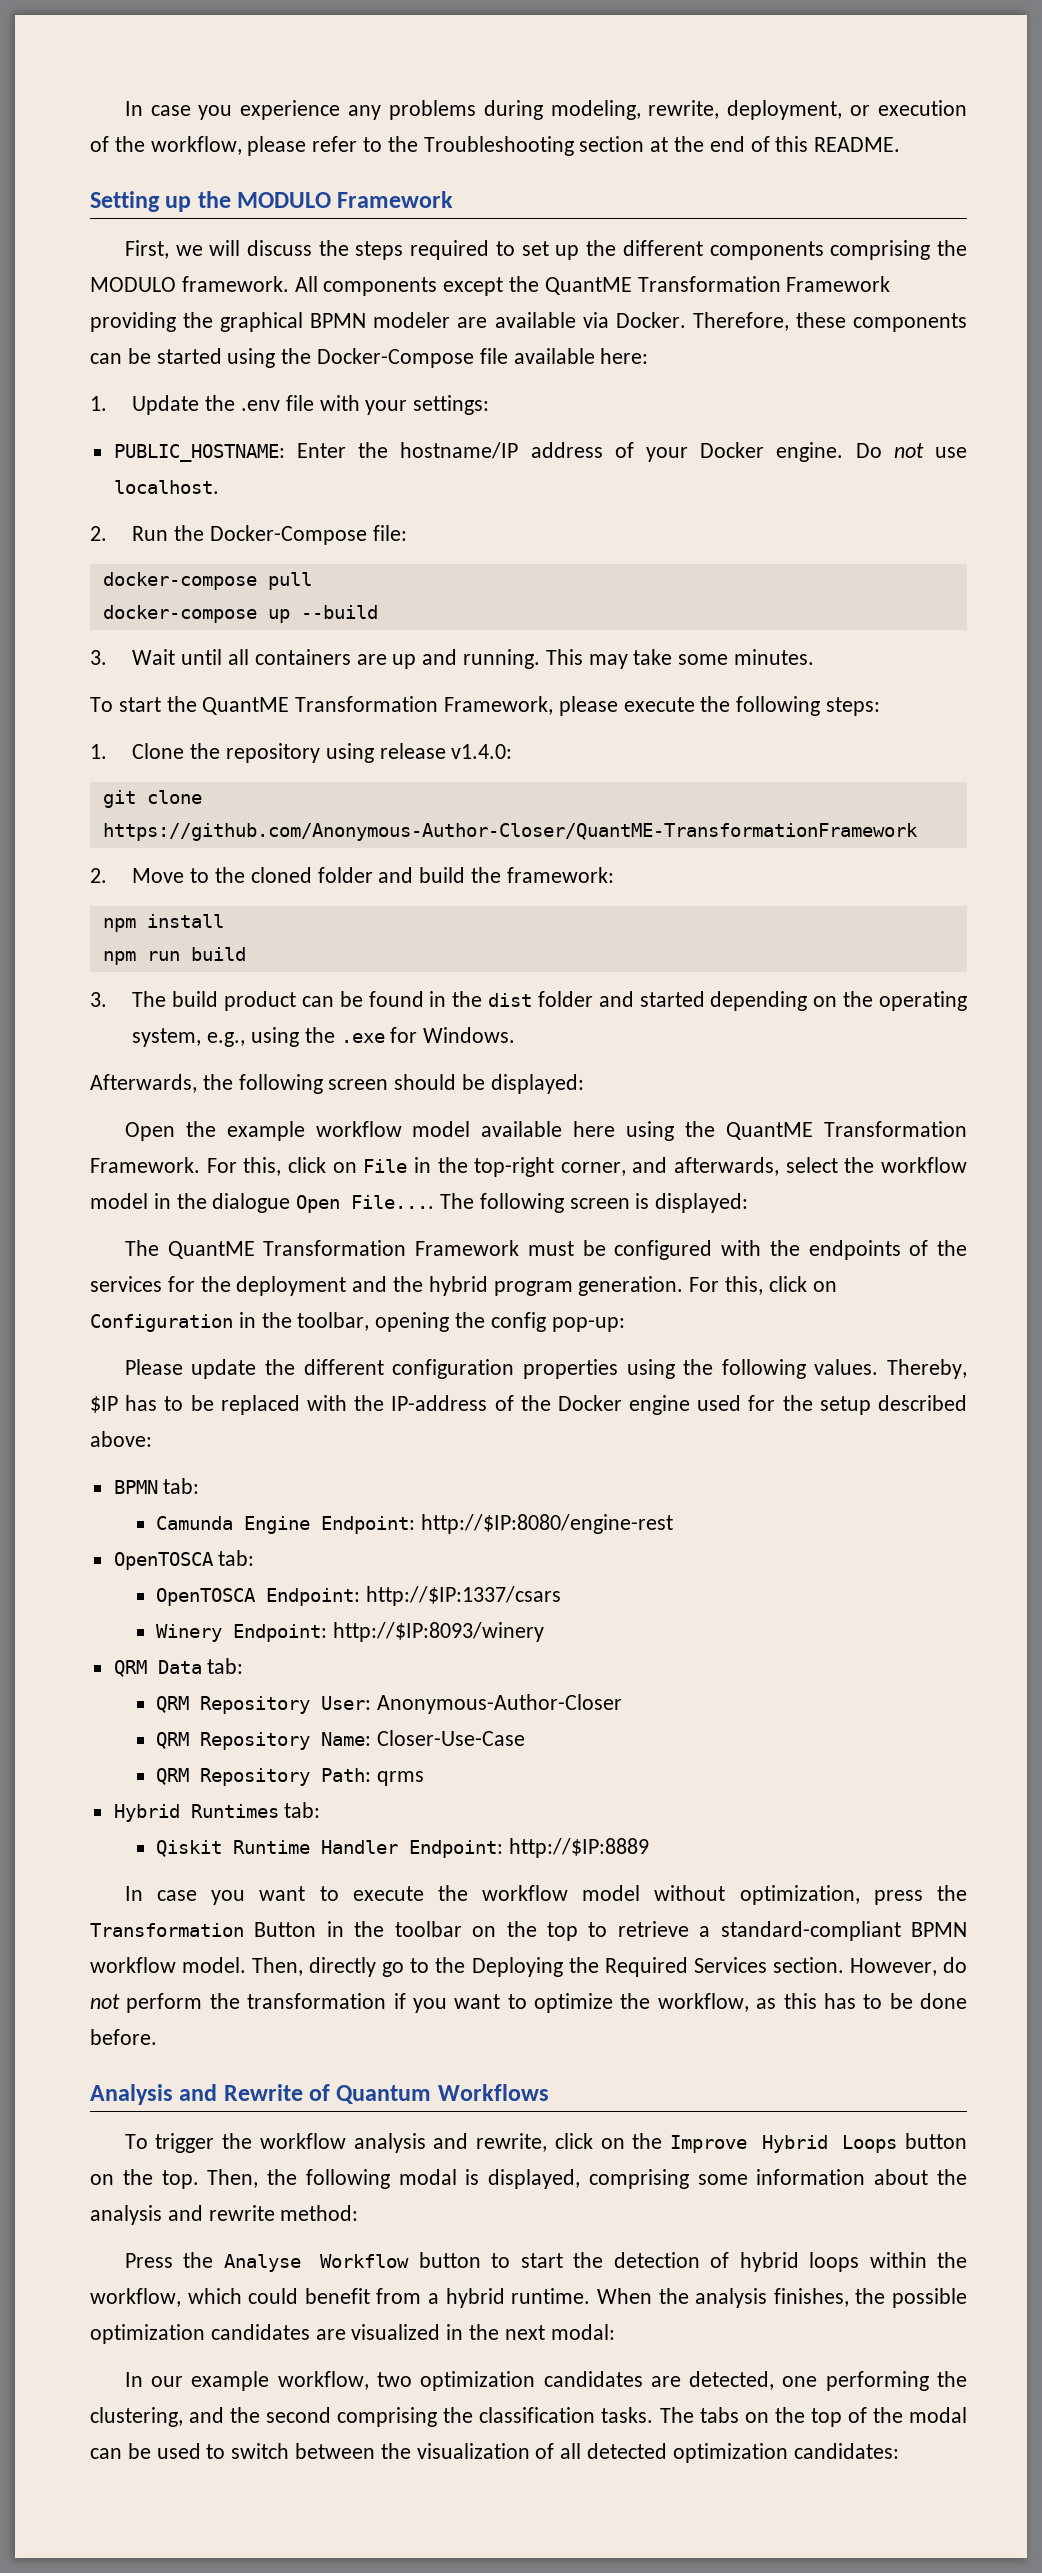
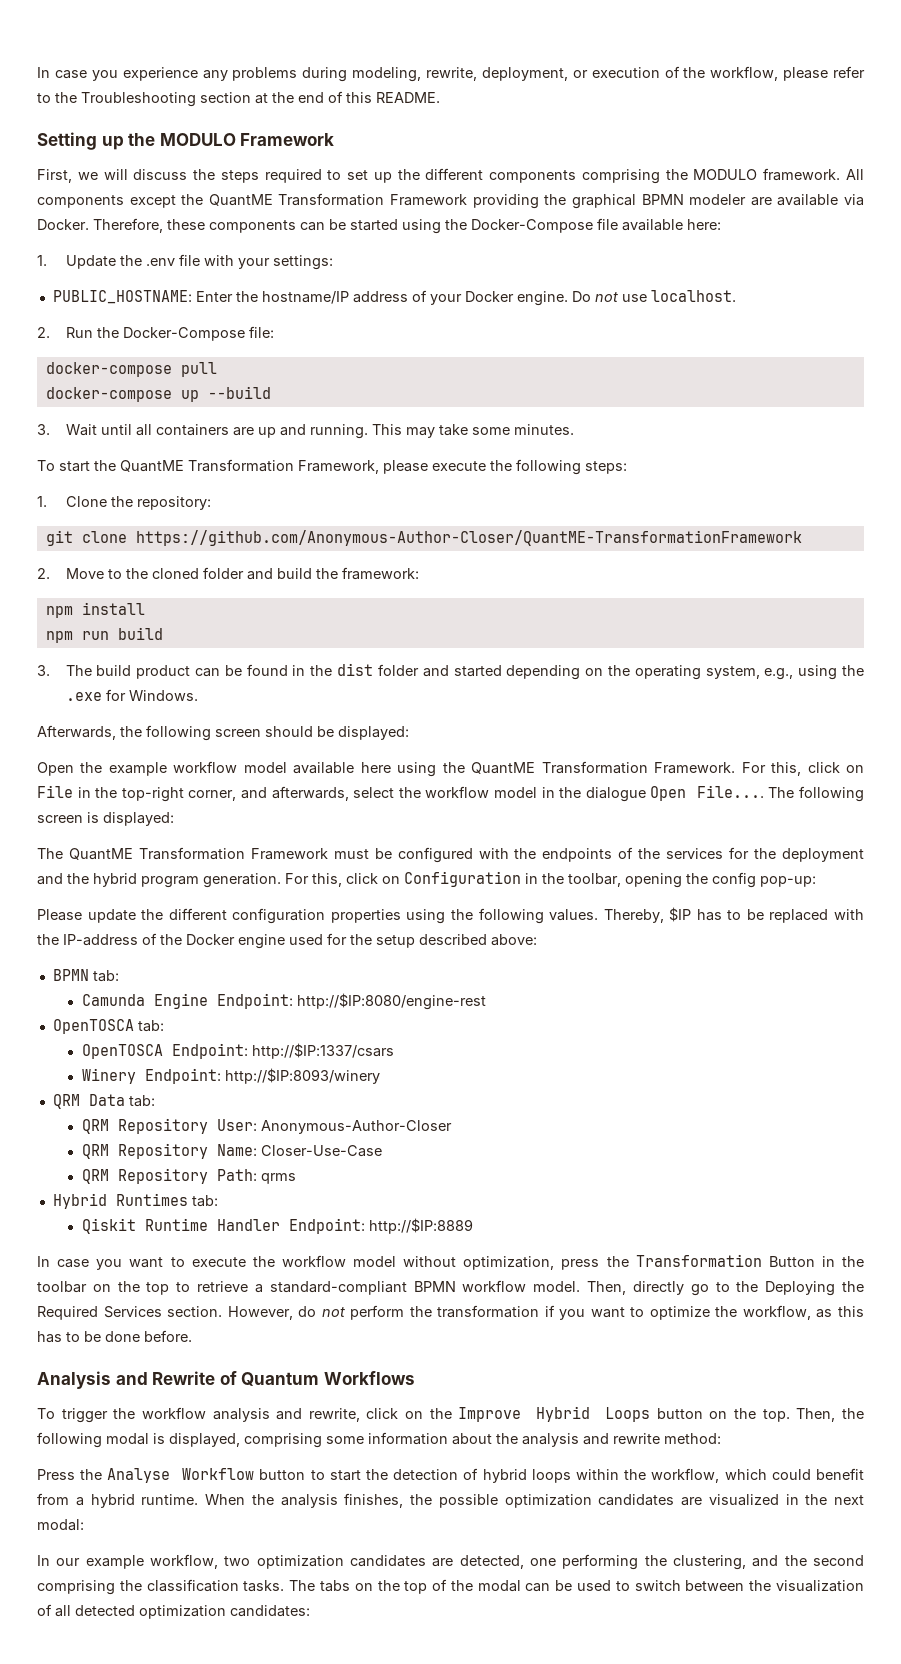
[226,743,513,763] repository using release v1.4.0: -> [136,496,211,510] repository:

